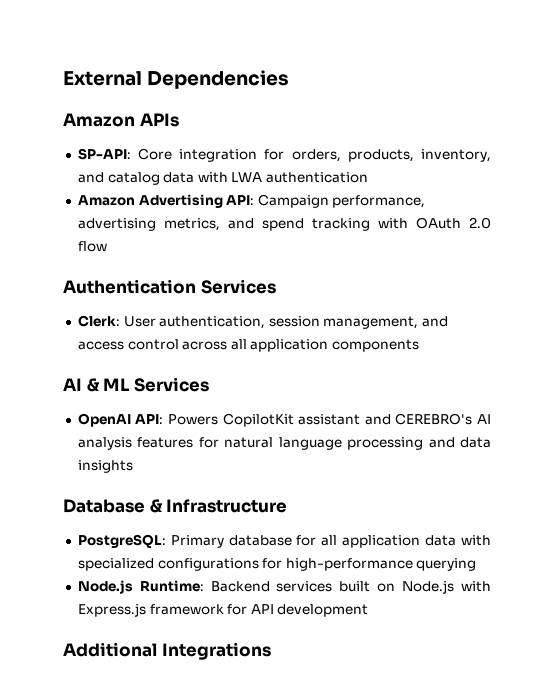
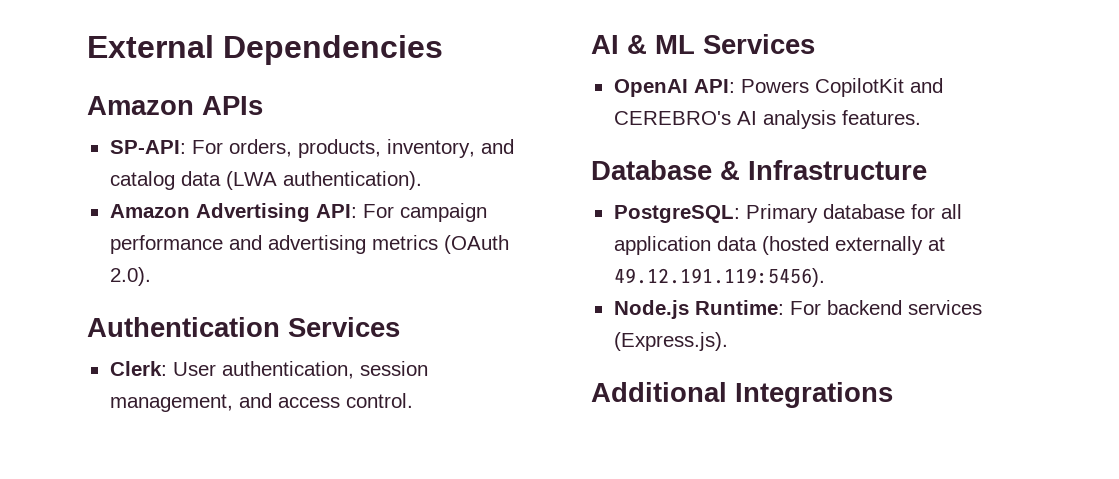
[138,148,285,162] Core integration for -> [191,140,223,154] For
[197,172,369,183] with LWA authentication -> [225,171,422,190] (LWA authentication).
[257,194,426,208] [77,217,491,231] [77,241,107,252] Campaign performance, advertising metrics, and spend tracking with OAuth 2.0 flow -> [362,203,487,222] [109,235,509,254] [109,267,151,286] For campaign performance and advertising metrics (OAuth 2.0).
[127,339,420,352] control across all application components -> [345,393,413,408] control.
[298,414,361,425] assistant -> (904, 87) none
[137,437,491,450] [77,460,133,473] features for natural language processing and data insights -> [841,110,921,125] features.
[461,535,491,546] [77,558,477,571] [77,580,491,594] [77,603,369,617] with specialized configurations for high-performance querying // Node.js Runtime: Backend services built on Node.js with Express.js framework for API development -> [761,236,945,255] [613,268,825,287] [613,300,982,319] [613,332,728,351] (hosted externally at 49.12.191.119:5456). // Node.js Runtime: For backend services (Express.js).

